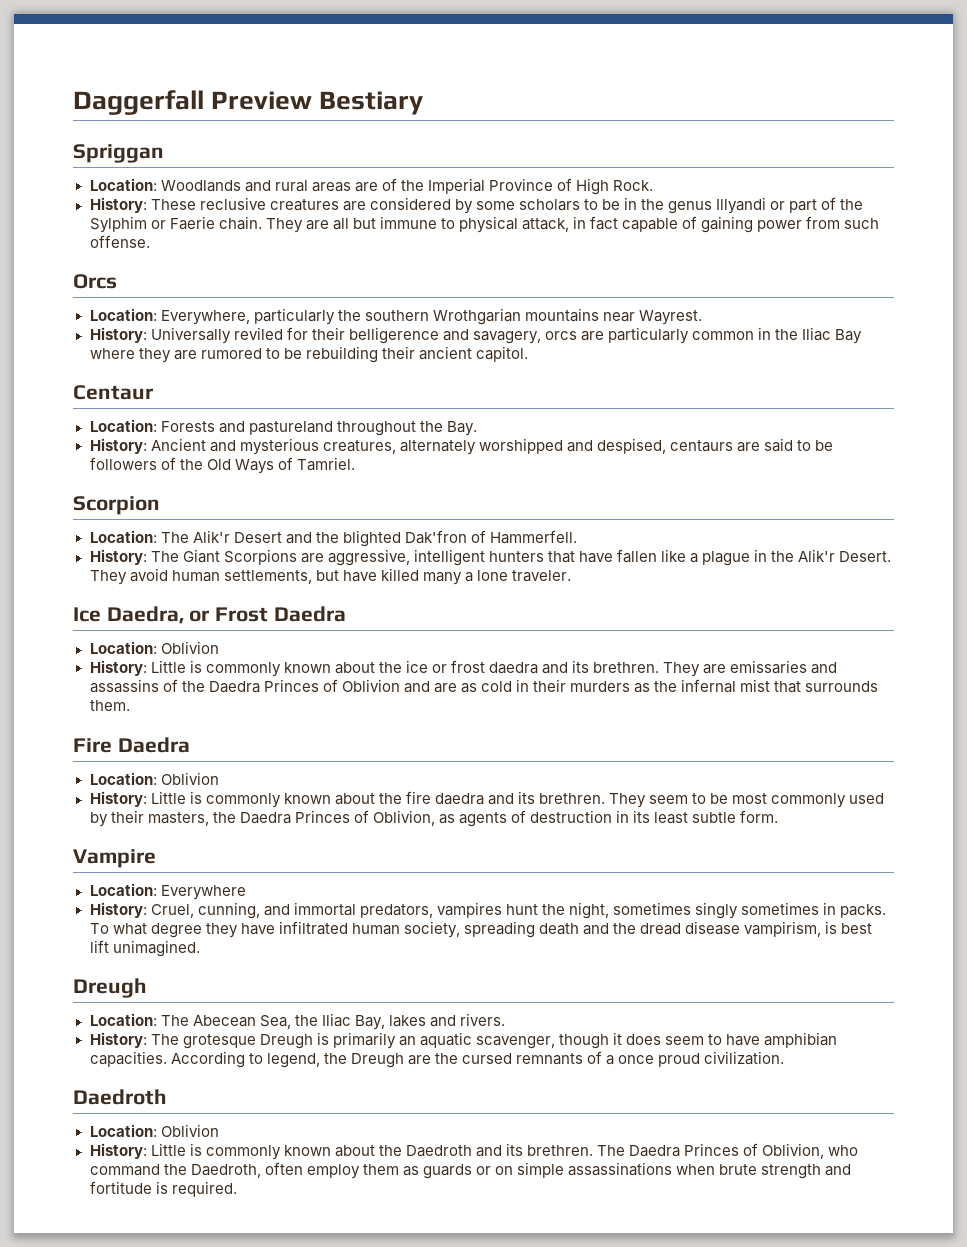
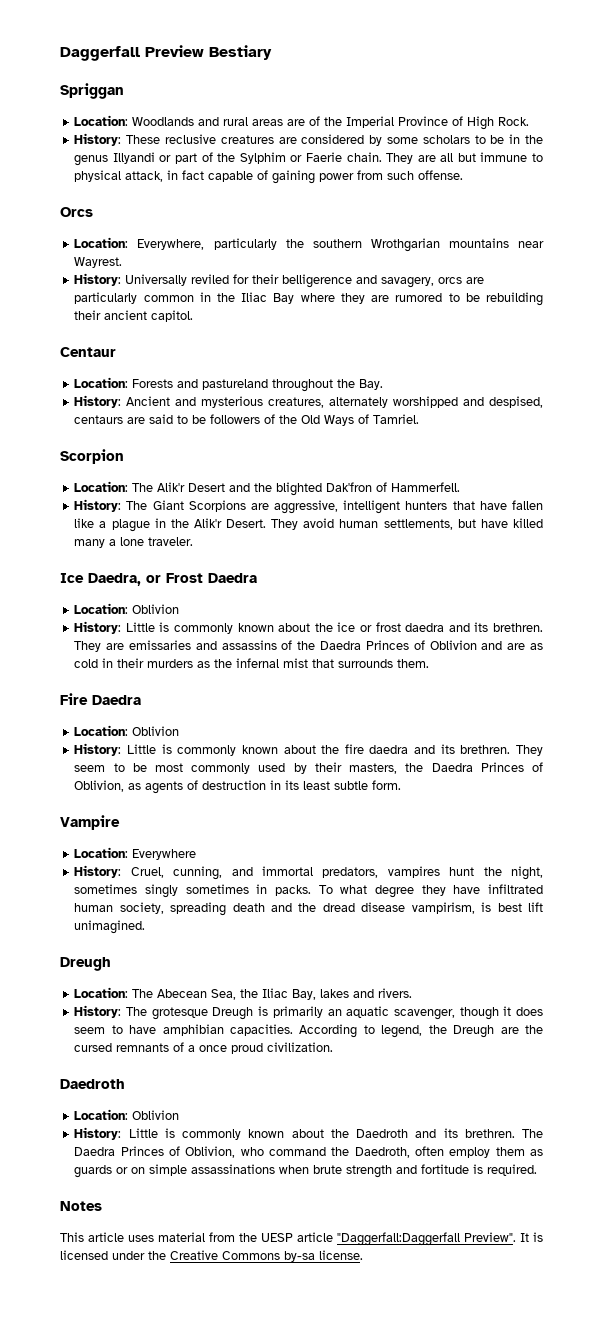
(237, 1189) none -> [60,1201,102,1211] [60,1232,543,1246] [60,1250,363,1262] // Notes // This article uses material from the UESP article "Daggerfall:Daggerfall Preview". It is licensed under the Creative Commons by-sa license.

